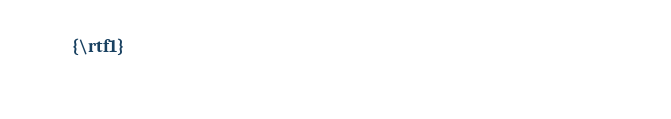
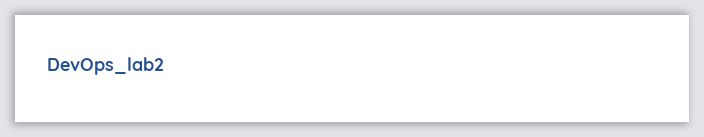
[72,38,124,56] {\rtf1} -> [47,57,164,75] DevOps_lab2

